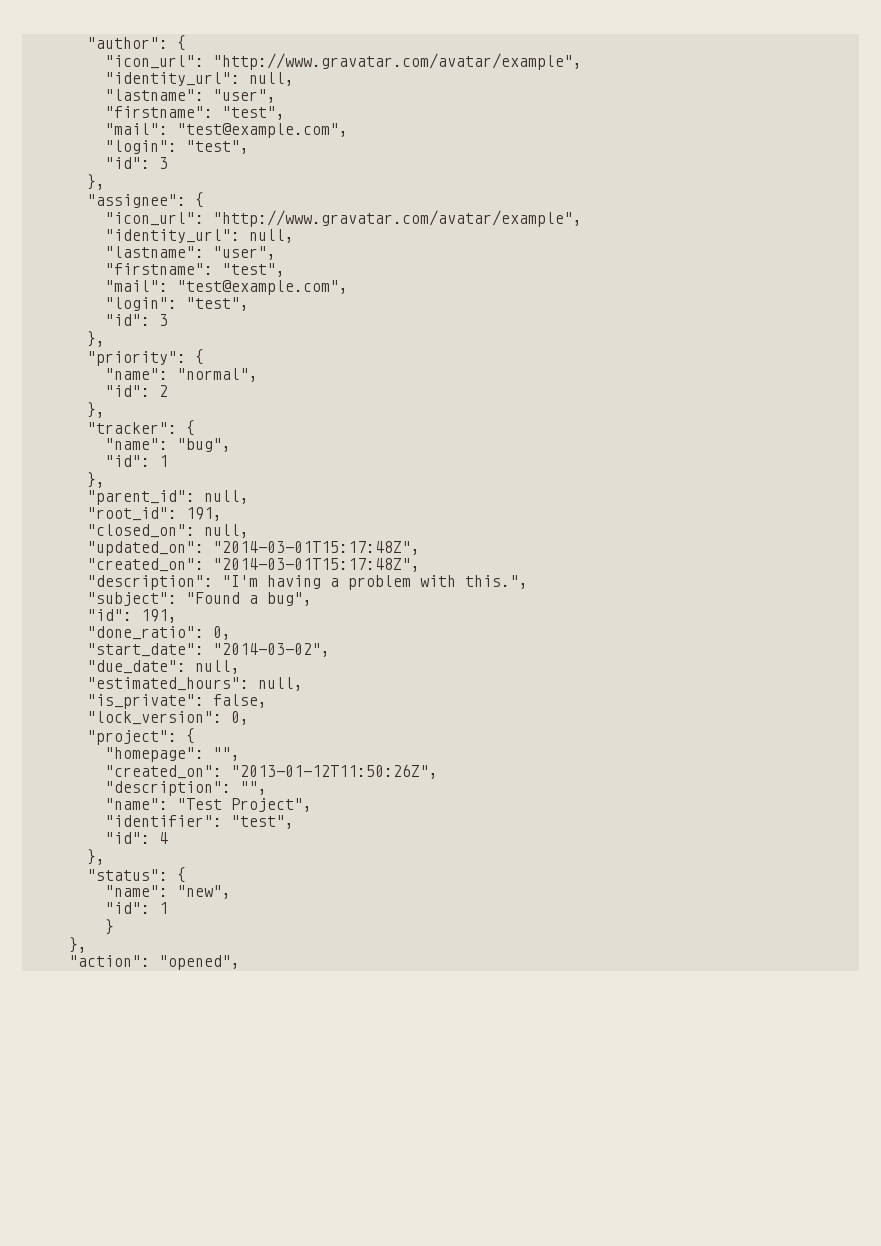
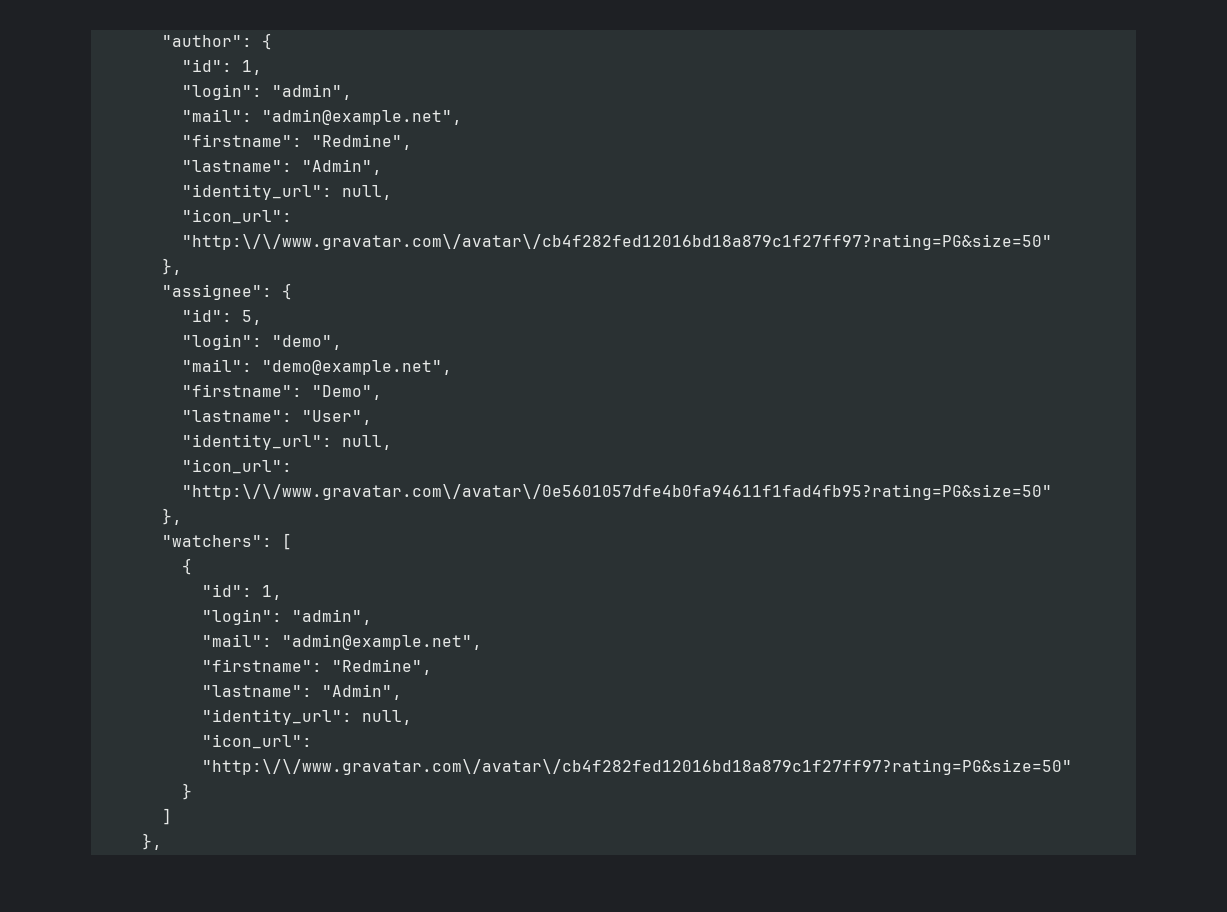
[104,53,582,70] [104,72,294,86] [104,89,276,103] [104,106,285,120] [104,123,348,138] [104,140,249,154] [104,157,168,169] [86,174,105,190] [86,192,204,208] [104,210,582,227] [104,229,294,243] [104,246,276,260] [104,263,285,277] [104,280,348,295] [104,297,249,311] [104,314,168,326] [86,331,105,347] [86,349,204,366] [104,368,258,382] [104,385,168,397] [86,402,105,418] [86,420,195,436] [104,438,231,452] [104,455,168,467] [86,472,105,488] [86,490,249,505] [86,507,222,521] [86,524,249,538] [86,541,420,556] [86,558,420,572] [86,575,528,590] [86,592,312,606] [86,609,177,623] [86,626,231,640] [86,643,330,657] [86,660,240,674] [86,677,303,691] [86,694,267,709] [86,711,249,725] [86,728,195,745] [104,747,240,762] [104,764,438,779] [104,781,267,796] [104,798,312,812] [104,815,294,829] [104,832,168,844] [86,849,105,865] [86,867,186,883] [104,885,231,899] [104,902,168,914] "icon_url": "http://www.gravatar.com/avatar/example", // "identity_url": null, // "lastname": "user", // "firstname": "test", // "mail": "test@example.com", // "login": "test", // "id": 3 // }, // "assignee": { // "icon_url": "http://www.gravatar.com/avatar/example", // "identity_url": null, // "lastname": "user", // "firstname": "test", // "mail": "test@example.com", // "login": "test", // "id": 3 // }, // "priority": { // "name": "normal", // "id": 2 // }, // "tracker": { // "name": "bug", // "id": 1 // }, // "parent_id": null, // "root_id": 191, // "closed_on": null, // "updated_on": "2014-03-01T15:17:48Z", // "created_on": "2014-03-01T15:17:48Z", // "description": "I'm having a problem with this.", // "subject": "Found a bug", // "id": 191, // "done_ratio": 0, // "start_date": "2014-03-02", // "due_date": null, // "estimated_hours": null, // "is_private": false, // "lock_version": 0, // "project": { // "homepage": "", // "created_on": "2013-01-12T11:50:26Z", // "description": "", // "name": "Test Project", // "identifier": "test", // "id": 4 // }, // "status": { // "name": "new", // "id": 1 -> [181,59,262,75] [181,84,352,100] [181,109,462,125] [181,134,412,150] [181,159,382,175] [181,184,392,200] [181,209,292,224] [181,234,1052,250] [161,258,182,275] [161,283,292,300] [181,309,262,325] [181,334,342,350] [181,359,452,375] [181,384,382,400] [181,410,372,425] [181,434,392,450] [181,459,292,474] [181,484,1052,500] [161,508,182,525] [161,533,292,550] [181,558,192,575] [201,584,282,600] [201,609,372,625] [201,634,482,650] [201,659,432,675] [201,684,402,700] [201,709,412,725] [201,734,312,749] [201,759,1072,775] "id": 1, // "login": "admin", // "mail": "admin@example.net", // "firstname": "Redmine", // "lastname": "Admin", // "identity_url": null, // "icon_url": "http:\/\/www.gravatar.com\/avatar\/cb4f282fed12016bd18a879c1f27ff97?rating=PG&size=50" // }, // "assignee": { // "id": 5, // "login": "demo", // "mail": "demo@example.net", // "firstname": "Demo", // "lastname": "User", // "identity_url": null, // "icon_url": "http:\/\/www.gravatar.com\/avatar\/0e5601057dfe4b0fa94611f1fad4fb95?rating=PG&size=50" // }, // "watchers": [ // { // "id": 1, // "login": "admin", // "mail": "admin@example.net", // "firstname": "Redmine", // "lastname": "Admin", // "identity_url": null, // "icon_url": "http:\/\/www.gravatar.com\/avatar\/cb4f282fed12016bd18a879c1f27ff97?rating=PG&size=50"
[68,937,87,953] [68,955,240,970] // }, // "action": "opened", -> [161,808,172,825] [141,833,162,850] // ] // },

